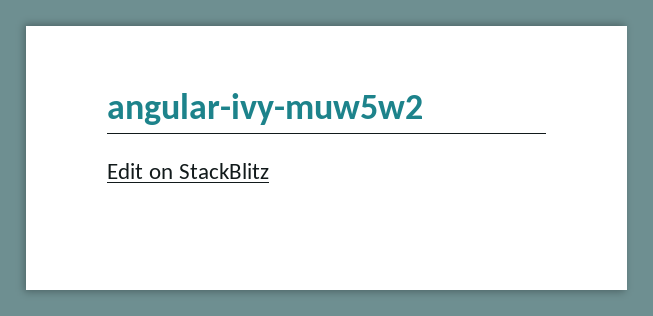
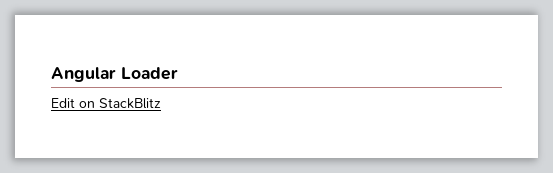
[107,93,423,125] angular-ivy-muw5w2 -> [51,67,178,82] Angular Loader

